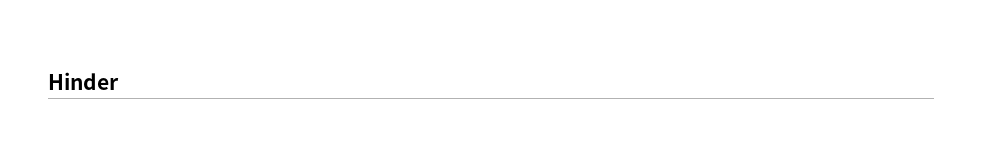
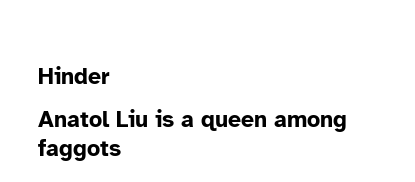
(119, 81) none -> [38,109,347,132] [38,139,121,161] // Anatol Liu is a queen among faggots

